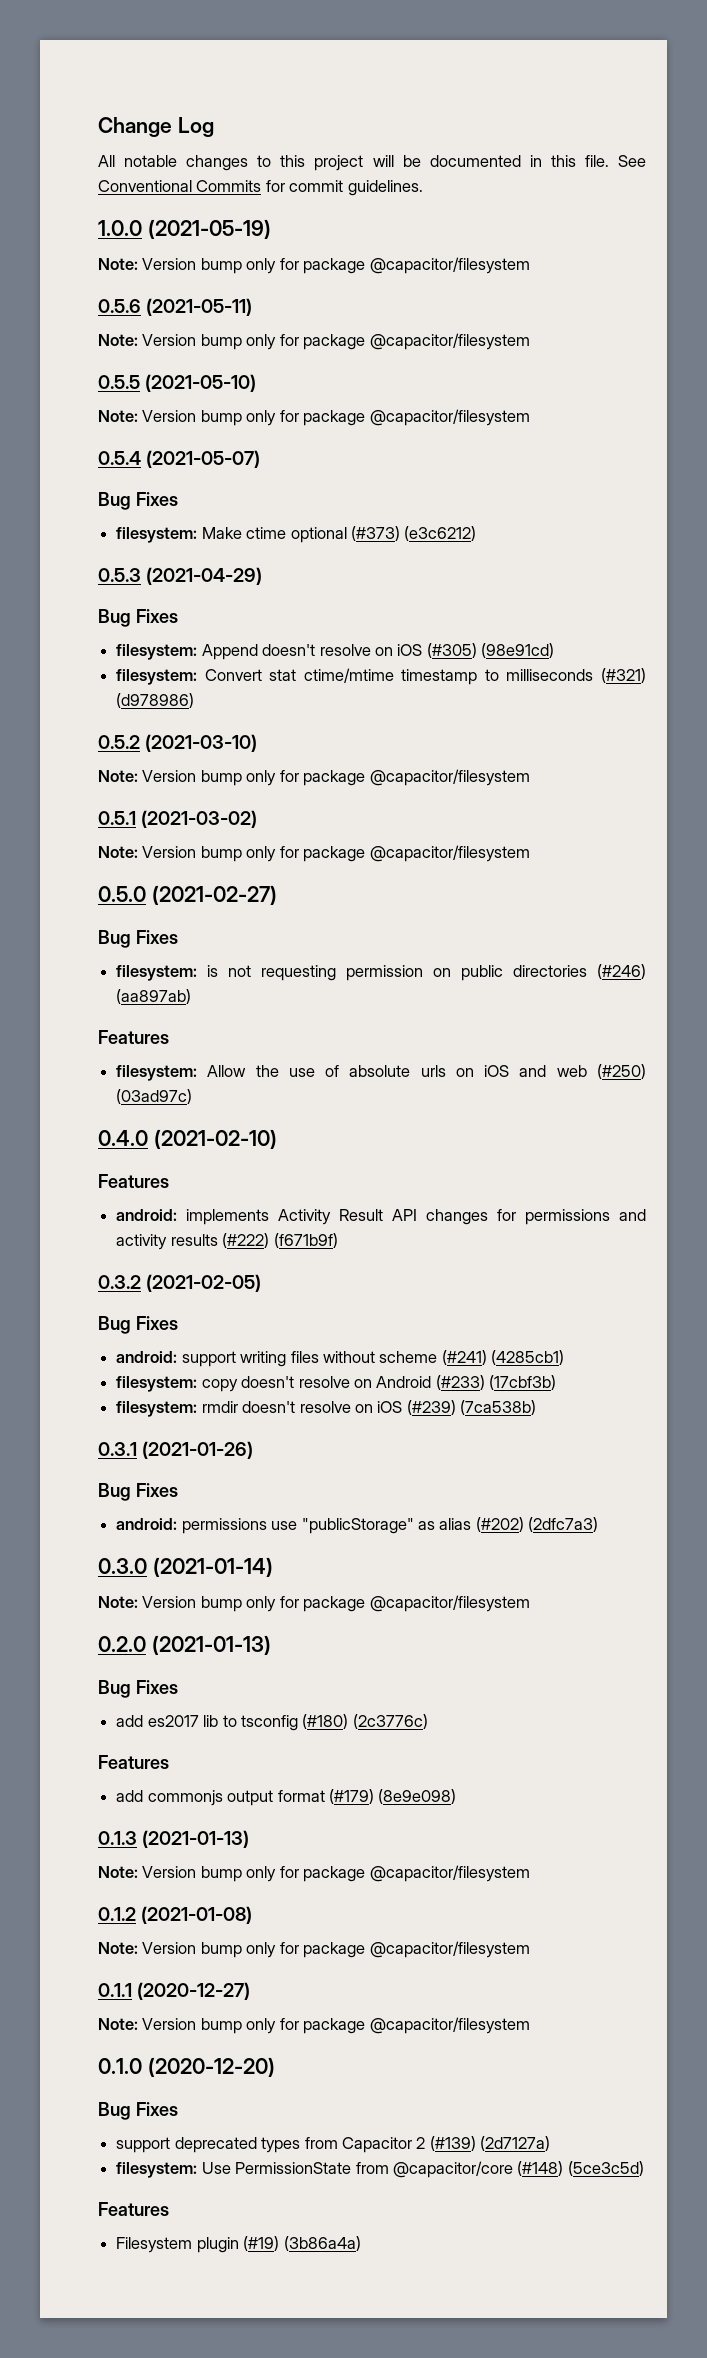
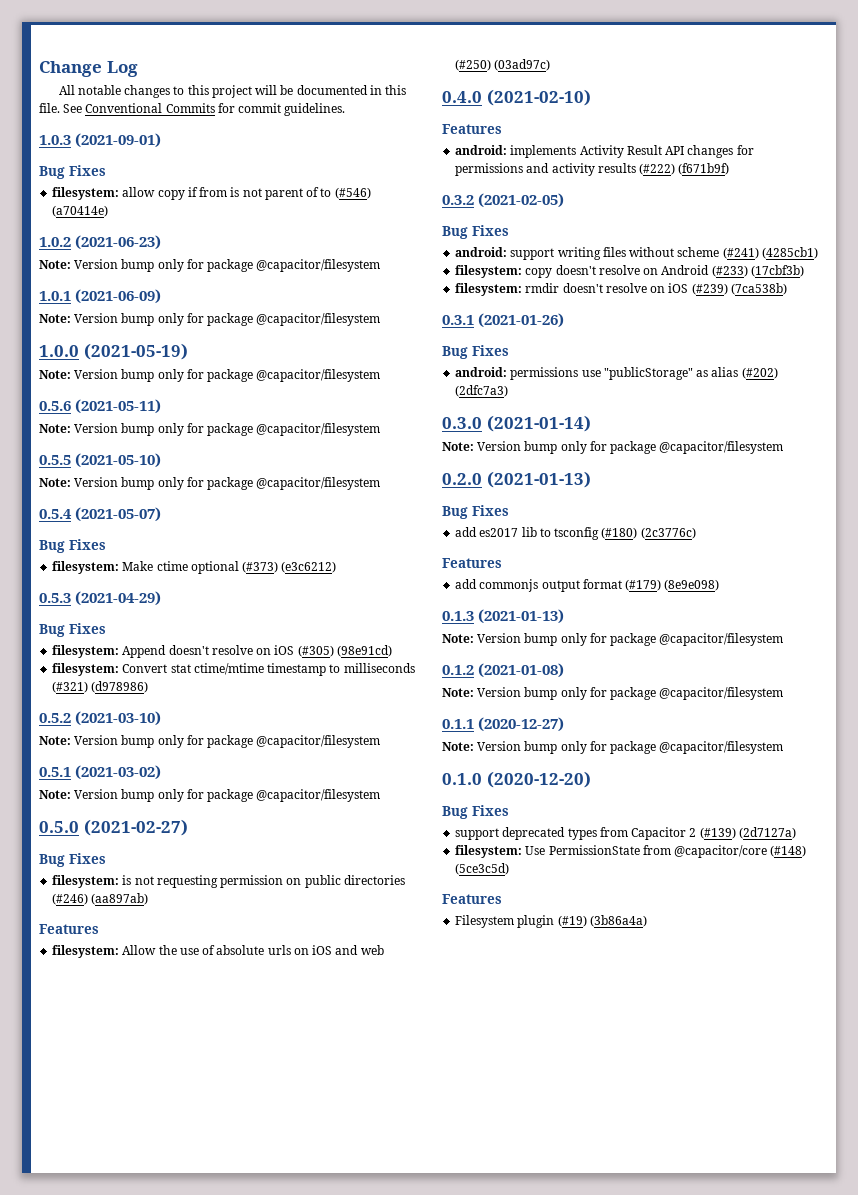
(423, 188) none -> [39,133,162,148] [39,165,106,179] [52,187,371,200] [52,205,109,217] [39,235,162,250] [39,259,381,272] [39,289,162,304] [39,313,381,326] // 1.0.3 (2021-09-01) // Bug Fixes // filesystem: allow copy if from is not parent of to (#546) (a70414e) // 1.0.2 (2021-06-23) // Note: Version bump only for package @capacitor/filesystem // 1.0.1 (2021-06-09) // Note: Version bump only for package @capacitor/filesystem

